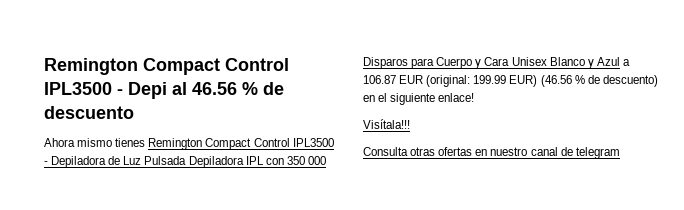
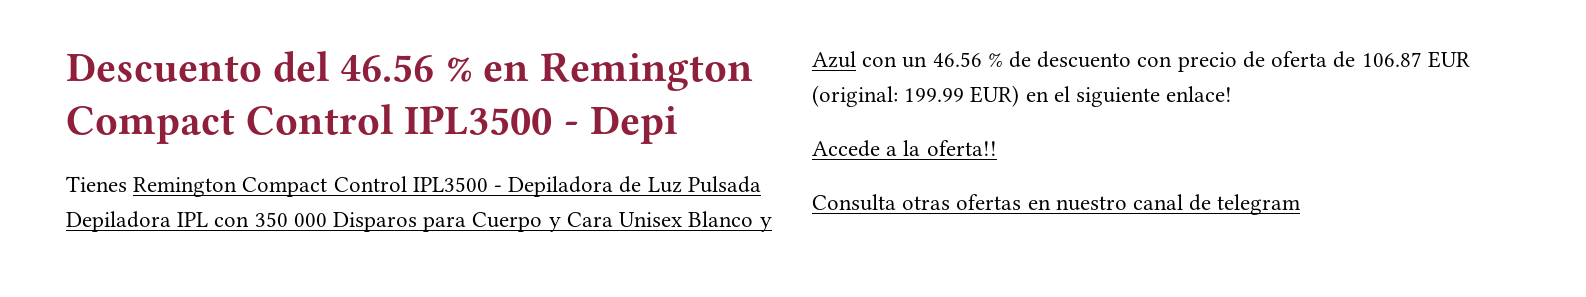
(44, 66) none -> [66,51,529,82] Descuento del 46.56 % en
[172,82,284,95] [44,106,134,119] [44,138,146,147] al 46.56 % de descuento // Ahora mismo tienes -> [66,176,127,192] // Tienes
[622,59,630,66] a -> [862,51,1356,72] con un 46.56 % de descuento con precio de oferta de
[540,75,658,87] (46.56 % de descuento) -> (1020, 96) none
[363,119,410,129] Visítala!!! -> [812,140,997,157] Accede a la oferta!!

